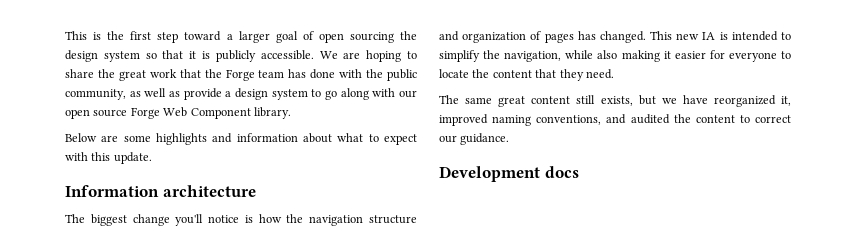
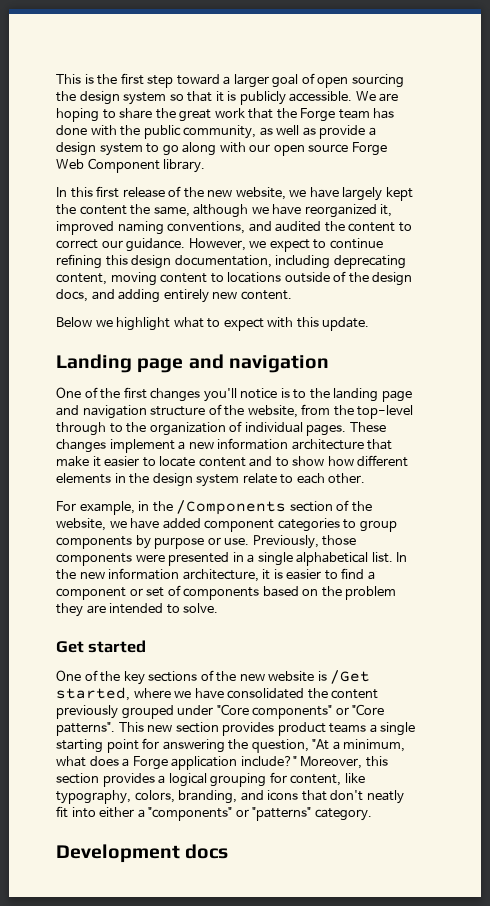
[65,133,417,145] [65,152,152,164] [65,185,256,197] [65,214,417,226] [439,31,791,43] [439,50,791,62] [439,69,614,81] [439,95,656,107] Below are some highlights and information about what to expect with this update. // Information architecture // The biggest change you'll notice is how the navigation structure and organization of pages has changed. This new IA is intended to simplify the navigation, while also making it easier for everyone to locate the content that they need. // The same great content still exists, but -> [56,186,413,201] [56,204,249,218] In this first release of the new website, we have largely kept the content the same, although
(510, 139) none -> [188,238,383,252] [56,254,406,269] [56,271,413,286] [56,289,292,303] [56,317,370,331] [56,354,329,373] [56,387,412,402] [56,404,414,419] [56,421,386,436] [56,438,393,453] [56,455,409,467] [56,473,366,487] [56,500,372,515] [56,518,397,532] [56,535,357,549] [56,552,408,566] [56,568,375,582] [56,585,397,600] [56,603,219,617] [56,640,147,653] [56,670,371,685] [56,687,379,701] [56,704,385,719] [56,722,416,736] [56,738,406,753] [56,756,388,770] [56,772,365,787] [56,790,404,804] [56,806,372,821] However, we expect to continue refining this design documentation, including deprecating content, moving content to locations outside of the design docs, and adding entirely new content. // Below we highlight what to expect with this update. // Landing page and navigation // One of the first changes you'll notice is to the landing page and navigation structure of the website, from the top-level through to the organization of individual pages. These changes implement a new information architecture that make it easier to locate content and to show how different elements in the design system relate to each other. // For example, in the /Components section of the website, we have added component categories to group components by purpose or use. Previously, those components were presented in a single alphabetical list. In the new information architecture, it is easier to find a component or set of components based on the problem they are intended to solve. // Get started // One of the key sections of the new website is /Get started, where we have consolidated the content previously grouped under "Core components" or "Core patterns". This new section provides product teams a single starting point for answering the question, "At a minimum, what does a Forge application include?" Moreover, this section provides a logical grouping for content, like typography, colors, branding, and icons that don't neatly fit into either a "components" or "patterns" category.

